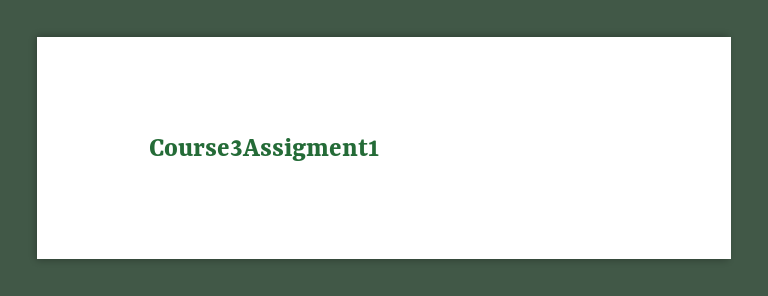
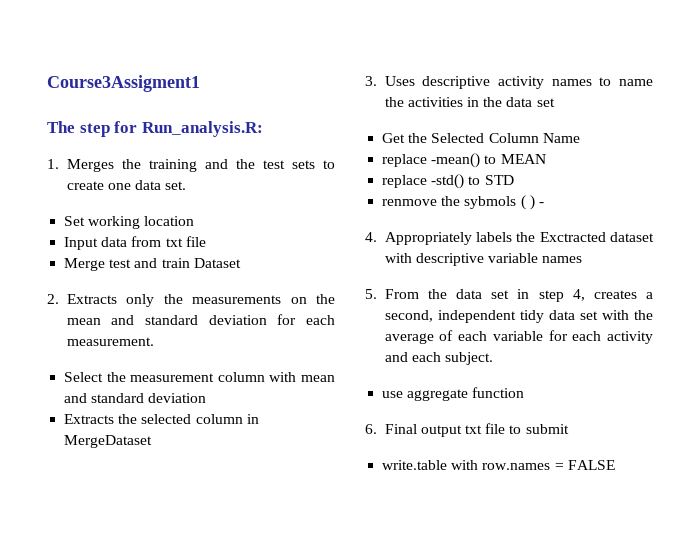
(379, 149) none -> [47,121,263,137] [47,159,335,172] [66,180,187,190] [64,216,195,229] [64,236,206,250] [64,258,241,271] [47,294,335,307] [66,314,335,325] [66,337,154,346] [64,372,335,382] [64,393,207,403] [64,414,259,424] [64,435,153,448] [365,76,653,89] [384,97,555,107] [382,133,580,143] [382,153,546,168] [382,174,514,189] [382,195,544,210] [365,232,654,245] [384,253,583,266] [365,289,653,302] [384,310,653,323] [384,330,653,344] [384,352,494,365] [382,387,525,401] [365,423,569,437] [382,460,615,470] // The step for Run_analysis.R: // 1. Merges the training and the test sets to create one data set. // Set working location // Input data from txt file // Merge test and train Dataset // 2. Extracts only the measurements on the mean and standard deviation for each measurement. // Select the measurement column with mean and standard deviation // Extracts the selected column in MergeDataset // 3. Uses descriptive activity names to name the activities in the data set // Get the Selected Column Name // replace -mean() to MEAN // replace -std() to STD // renmove the sybmols ( ) - // 4. Appropriately labels the Exctracted dataset with descriptive variable names // 5. From the data set in step 4, creates a second, independent tidy data set with the average of each variable for each activity and each subject. // use aggregate function // 6. Final output txt file to submit // write.table with row.names = FALSE

